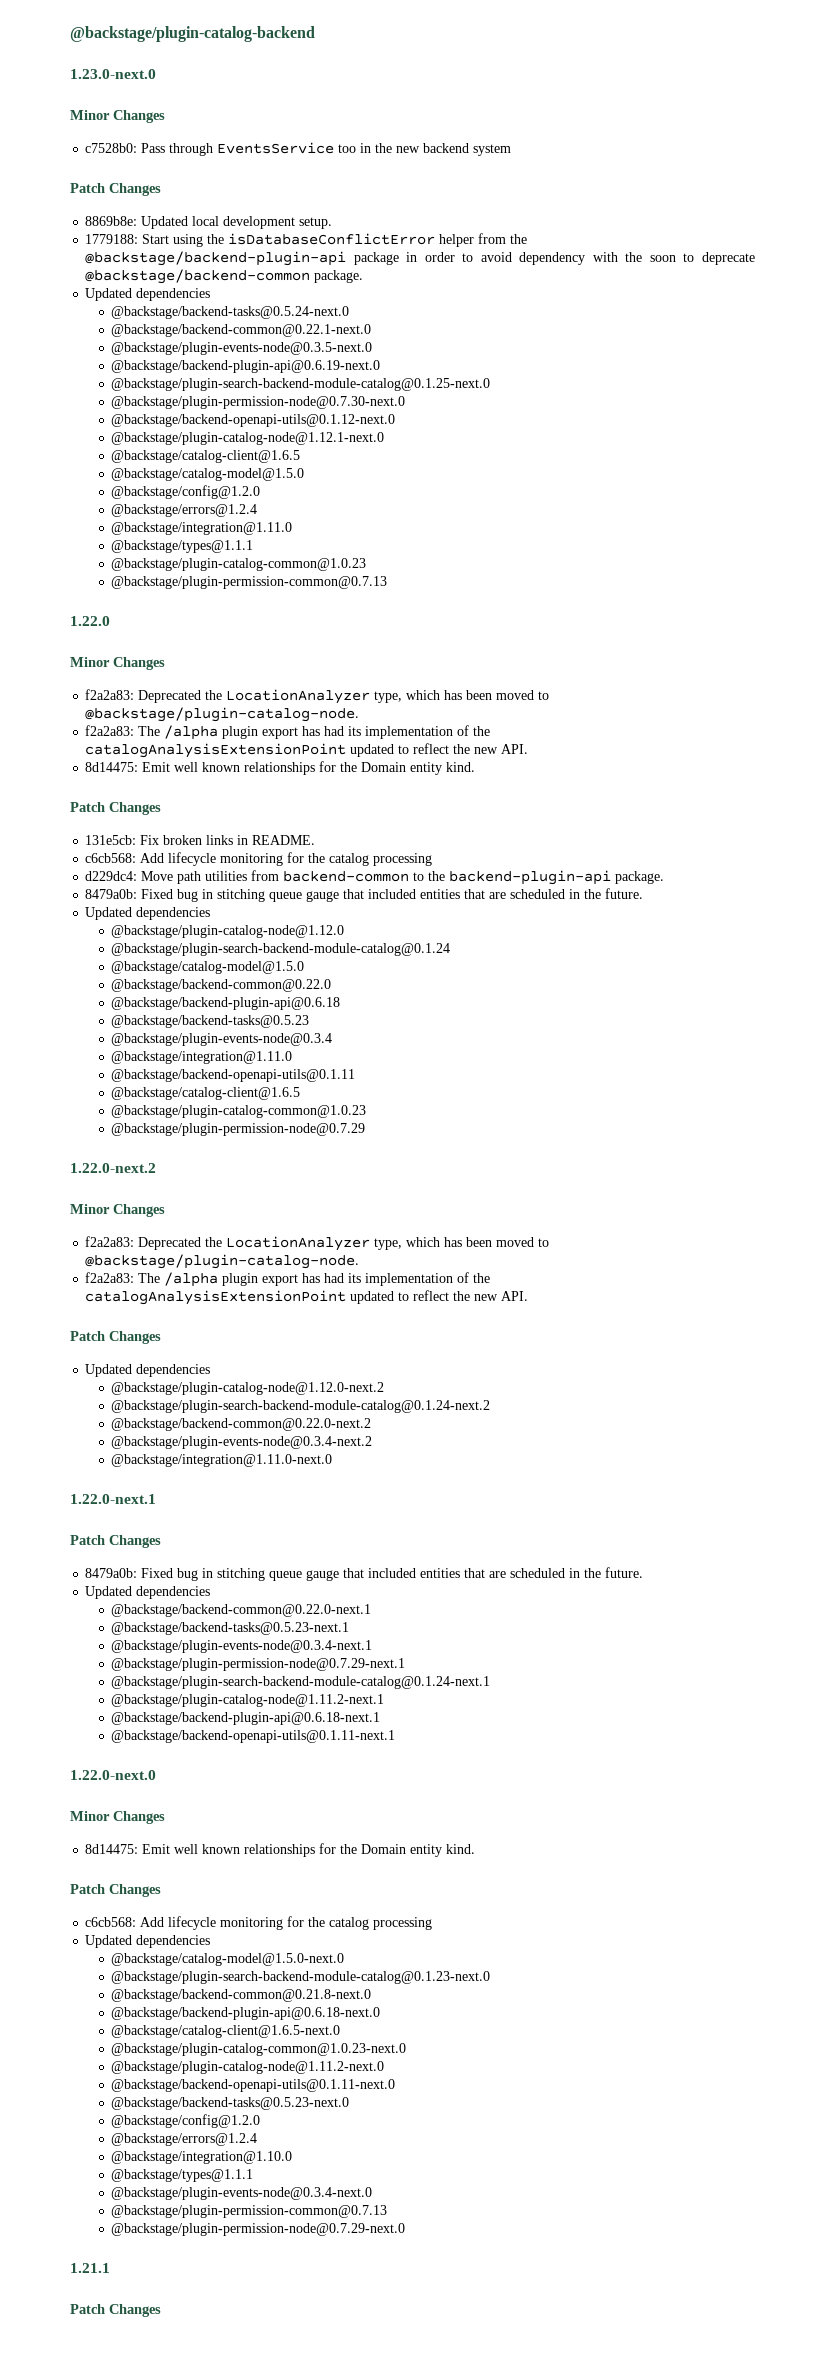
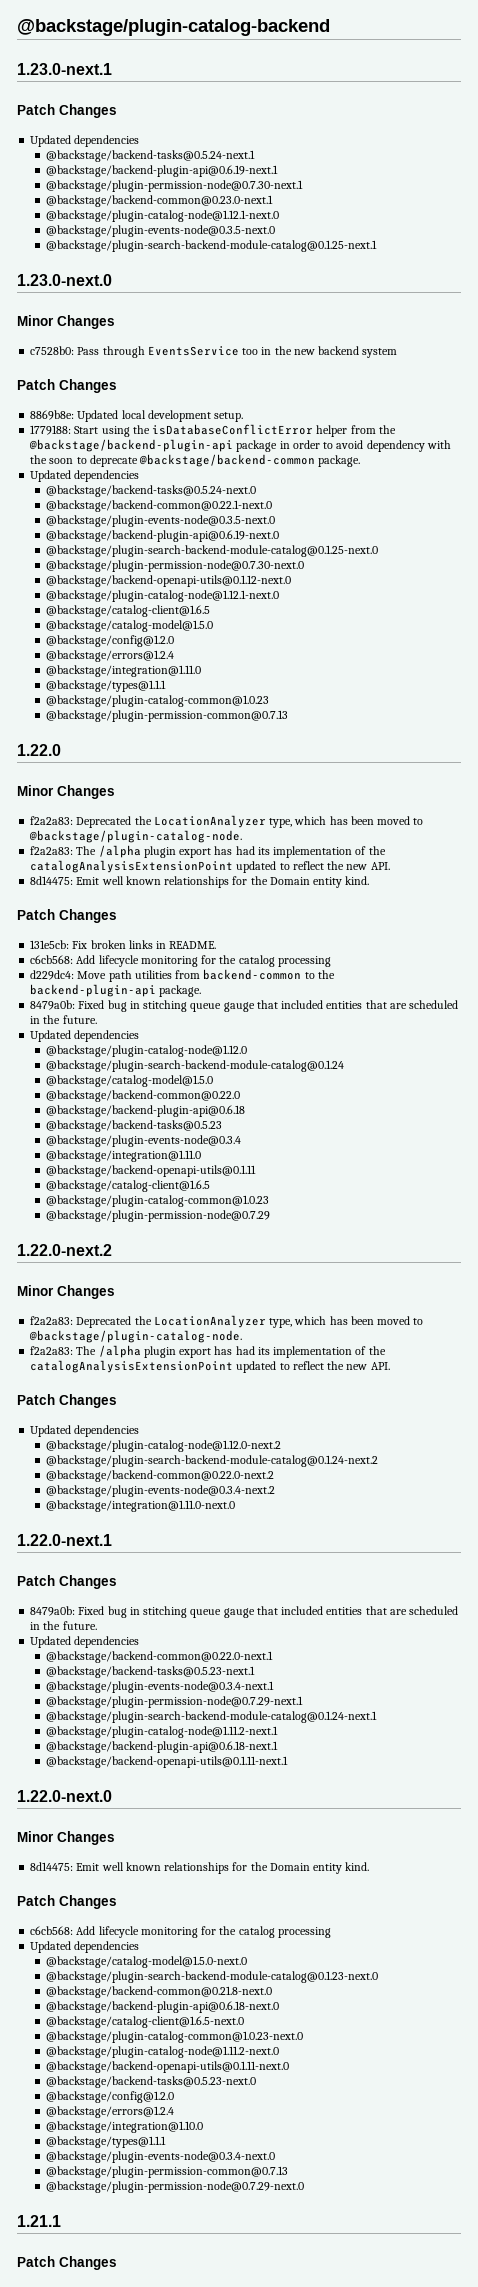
(315, 34) none -> [17,63,112,75] [17,104,117,118] [30,135,140,147] [45,150,255,162] [45,165,278,177] [45,180,303,192] [45,195,273,207] [45,210,279,222] [45,225,275,237] [45,240,377,252] // 1.23.0-next.1 // Patch Changes // Updated dependencies // @backstage/backend-tasks@0.5.24-next.1 // @backstage/backend-plugin-api@0.6.19-next.1 // @backstage/plugin-permission-node@0.7.30-next.1 // @backstage/backend-common@0.23.0-next.1 // @backstage/plugin-catalog-node@1.12.1-next.0 // @backstage/plugin-events-node@0.3.5-next.0 // @backstage/plugin-search-backend-module-catalog@0.1.25-next.1

